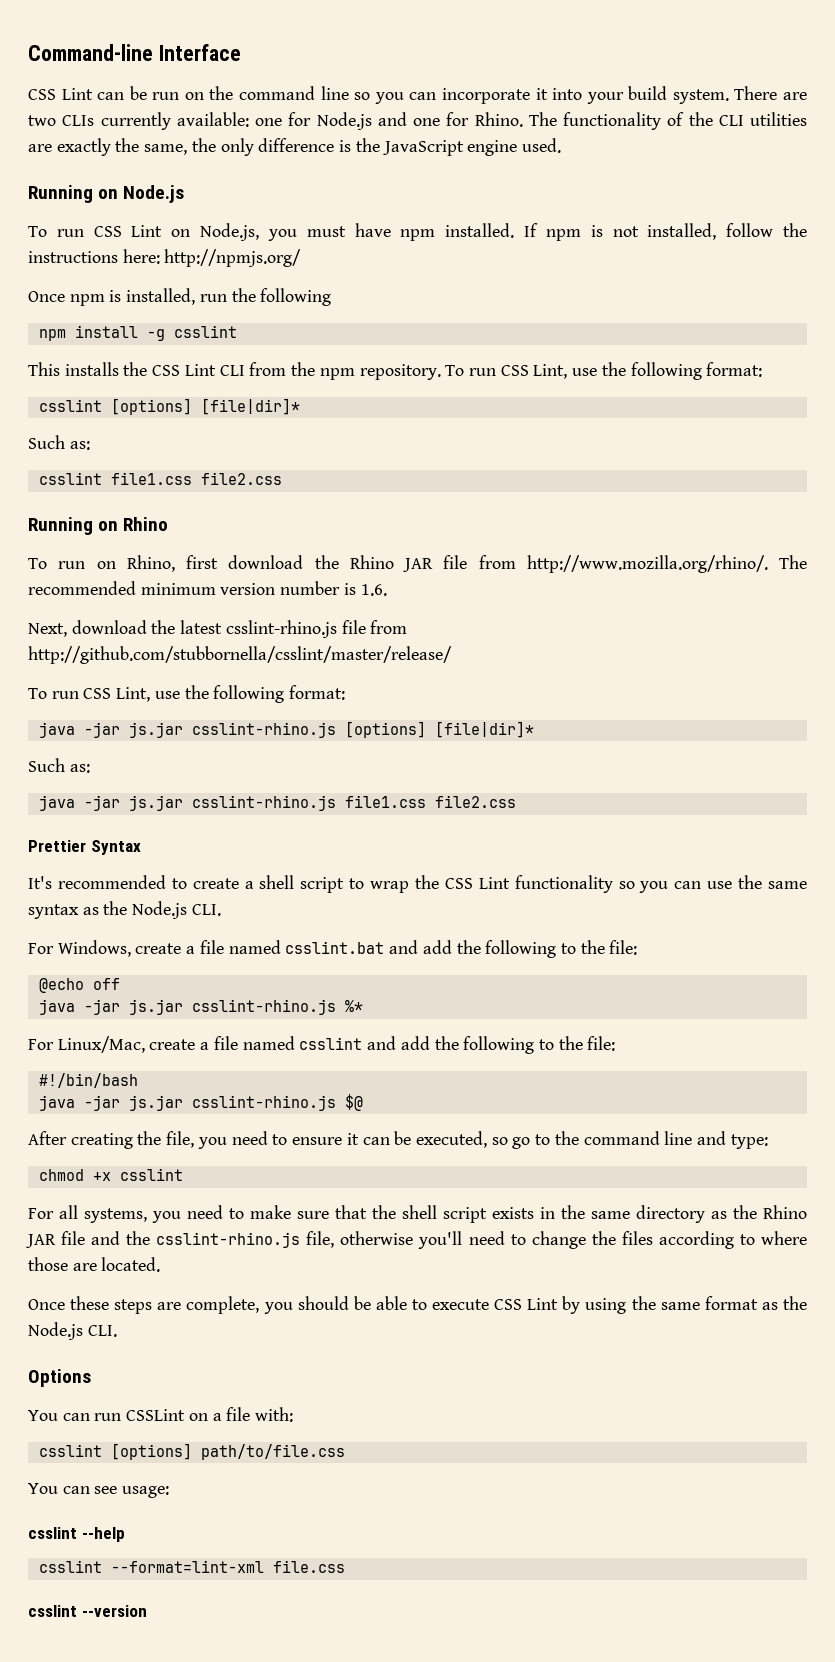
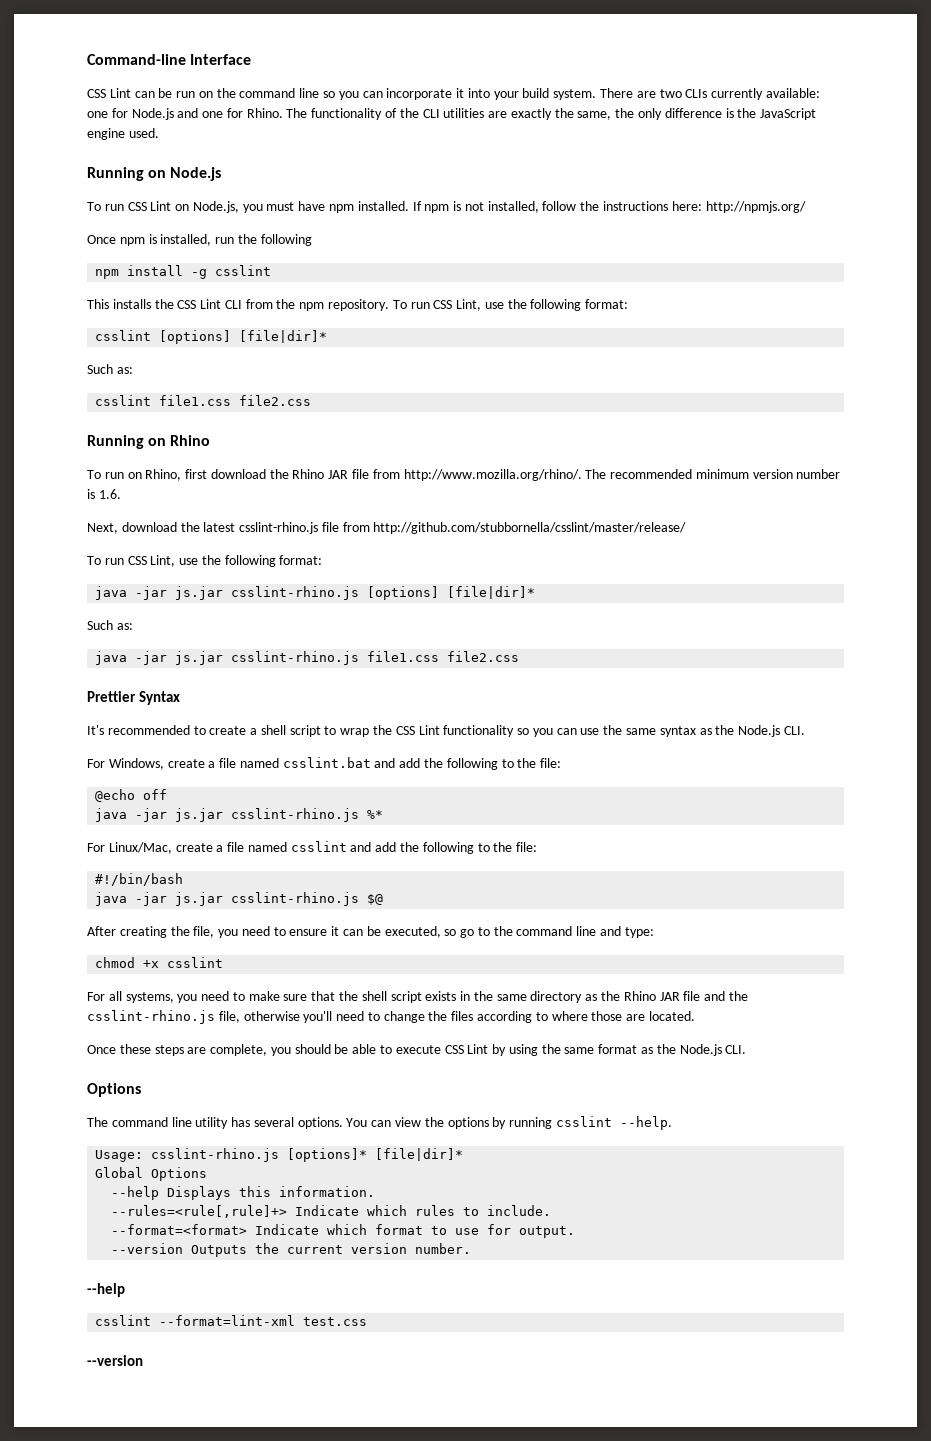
[28,1407,294,1422] [38,1443,345,1460] [28,1483,170,1498] [28,1527,77,1539] You can run CSSLint on a file with: // csslint [options] path/to/file.css // You can see usage: // csslint -> [87,1116,672,1130] [95,1148,464,1162] [95,1167,208,1181] [111,1186,376,1200] [111,1205,552,1218] [111,1224,576,1238] [111,1243,472,1257] The command line utility has several options. You can view the options by running csslint --help. // Usage: csslint-rhino.js [options]* [file|dir]* // Global Options // --help Displays this information. // --rules=<rule[,rule]+> Indicate which rules to include. // --format=<format> Indicate which format to use for output. // --version Outputs the current version number. //
[272,1560,345,1573] [28,1605,77,1617] file.css // csslint -> [303,1317,368,1326] test.css //

